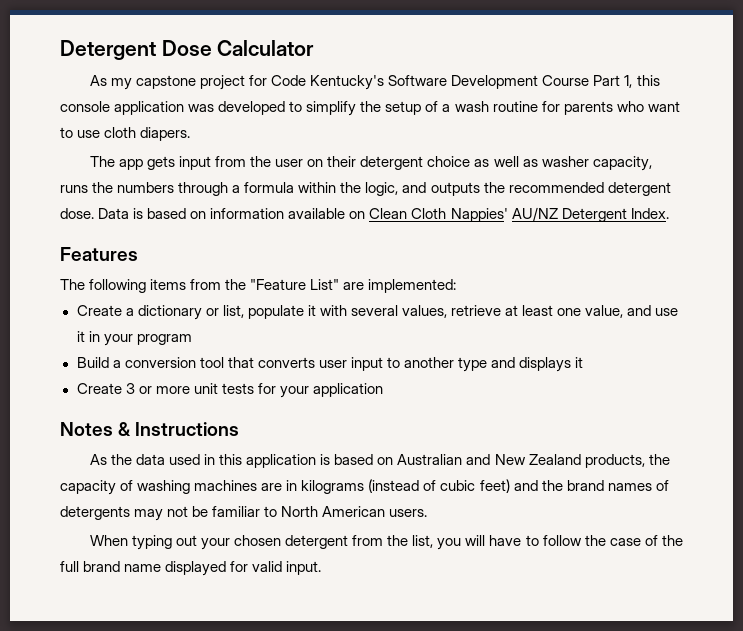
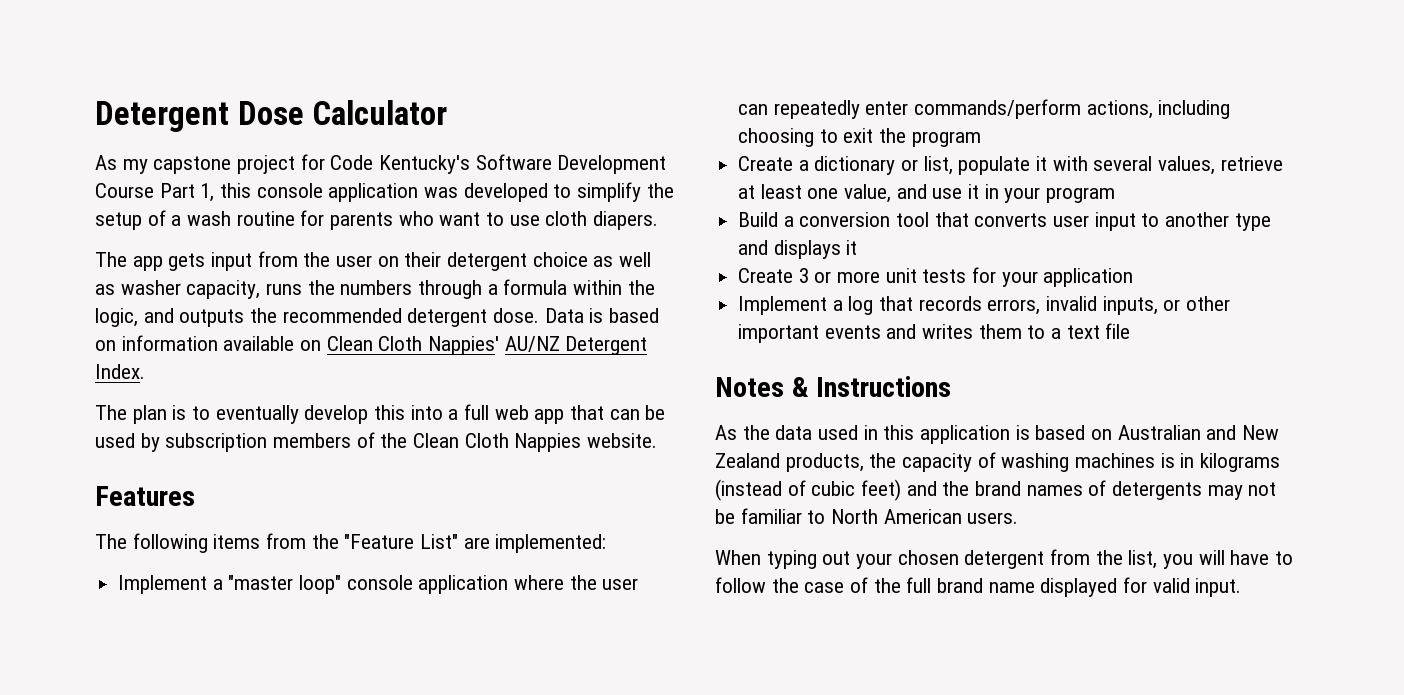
(669, 213) none -> [95,404,666,424] [95,432,658,452] // The plan is to eventually develop this into a full web app that can be used by subscription members of the Clean Cloth Nappies website.
(457, 286) none -> [118,575,639,594] [738,99,1231,119] [738,128,981,147] // Implement a "master loop" console application where the user can repeatedly enter commands/perform actions, including choosing to exit the program
(383, 390) none -> [738,296,1231,315] [738,323,1131,343] // Implement a log that records errors, invalid inputs, or other important events and writes them to a text file
[261,483,283,491] are -> [1160,453,1175,468] is

